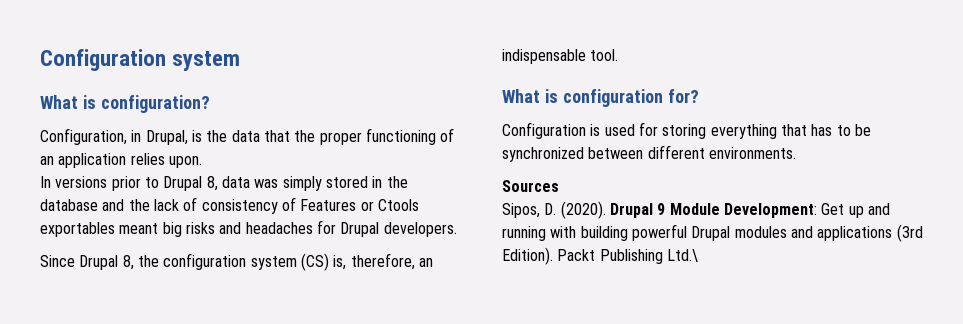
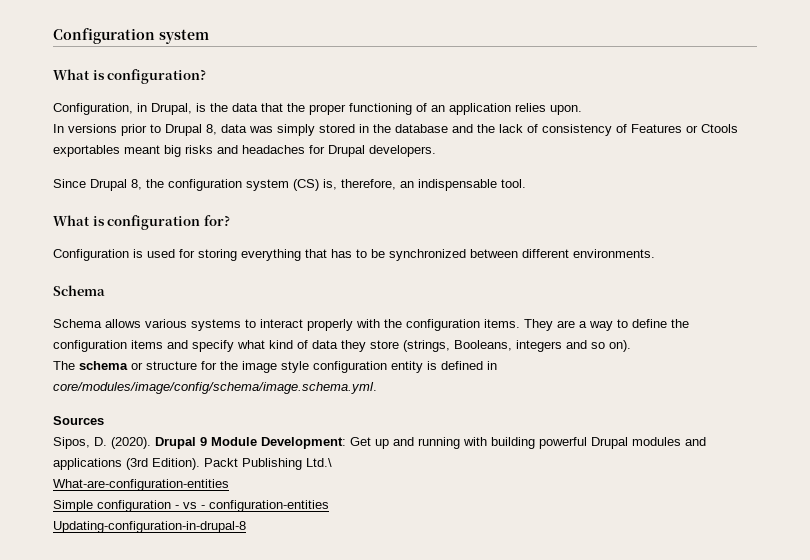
(796, 153) none -> [53,285,105,296] [53,319,689,331] [53,340,631,352] [53,361,497,373] [53,382,377,394] // Schema // Schema allows various systems to interact properly with the configuration items. They are a way to define the configuration items and specify what kind of data they store (strings, Booleans, integers and so on). // The schema or structure for the image style configuration entity is defined in core/modules/image/config/schema/image.schema.yml.
(698, 255) none -> [53,479,229,491] [53,500,329,512] [53,521,246,533] // What-are-configuration-entities // Simple configuration - vs - configuration-entities // Updating-configuration-in-drupal-8

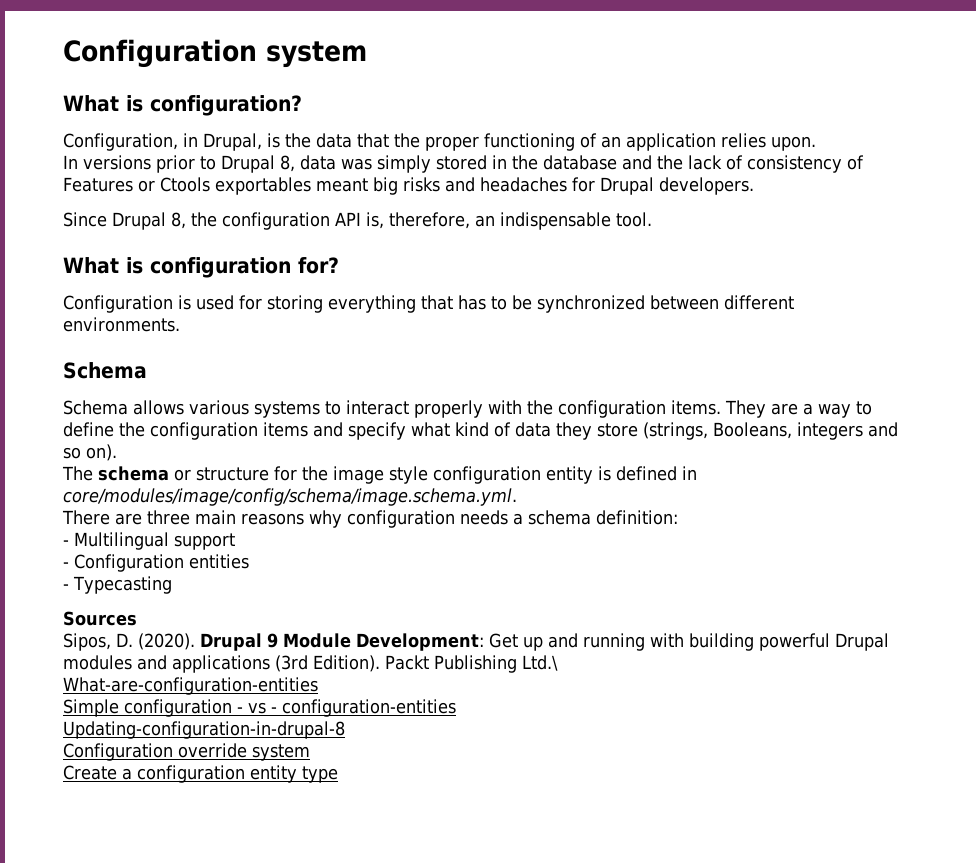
[246,179,319,191] system (CS) -> [335,212,361,226] API
(377, 388) none -> [62,510,678,528] [63,532,235,550] [63,554,249,572] [63,576,172,594] // There are three main reasons why configuration needs a schema definition: // - Multilingual support // - Configuration entities // - Typecasting
(246, 527) none -> [63,743,310,761] [63,765,338,783] // Configuration override system // Create a configuration entity type

